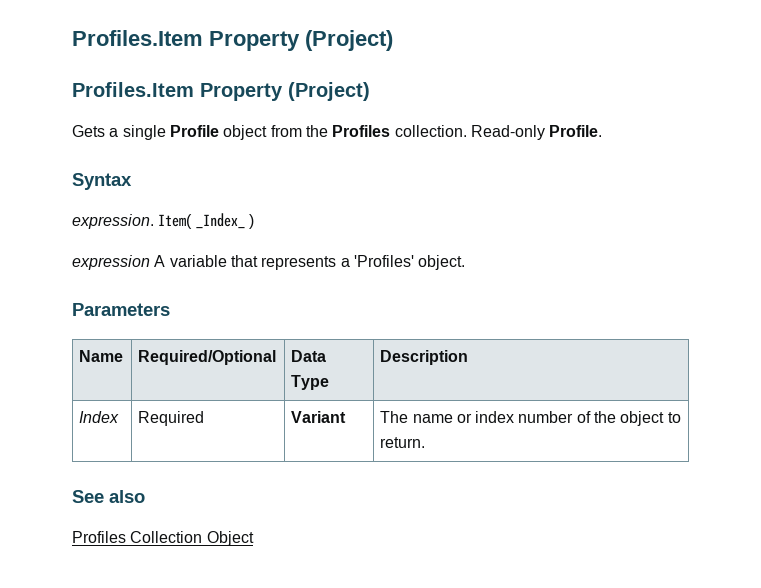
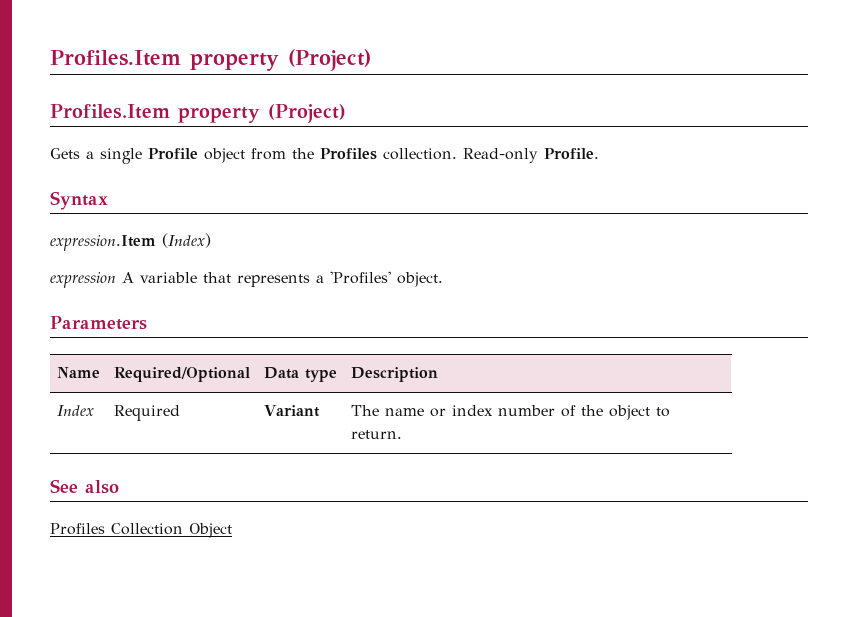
[72,30,300,51] Profiles.Item Property -> [50,50,279,71] Profiles.Item property
[200,83,283,101] Property -> [178,107,260,123] property
[72,213,254,229] expression. Item( _Index_ ) -> [50,233,211,251] expression.Item (Index)
[291,375,330,390] Type -> [304,369,337,382] type

